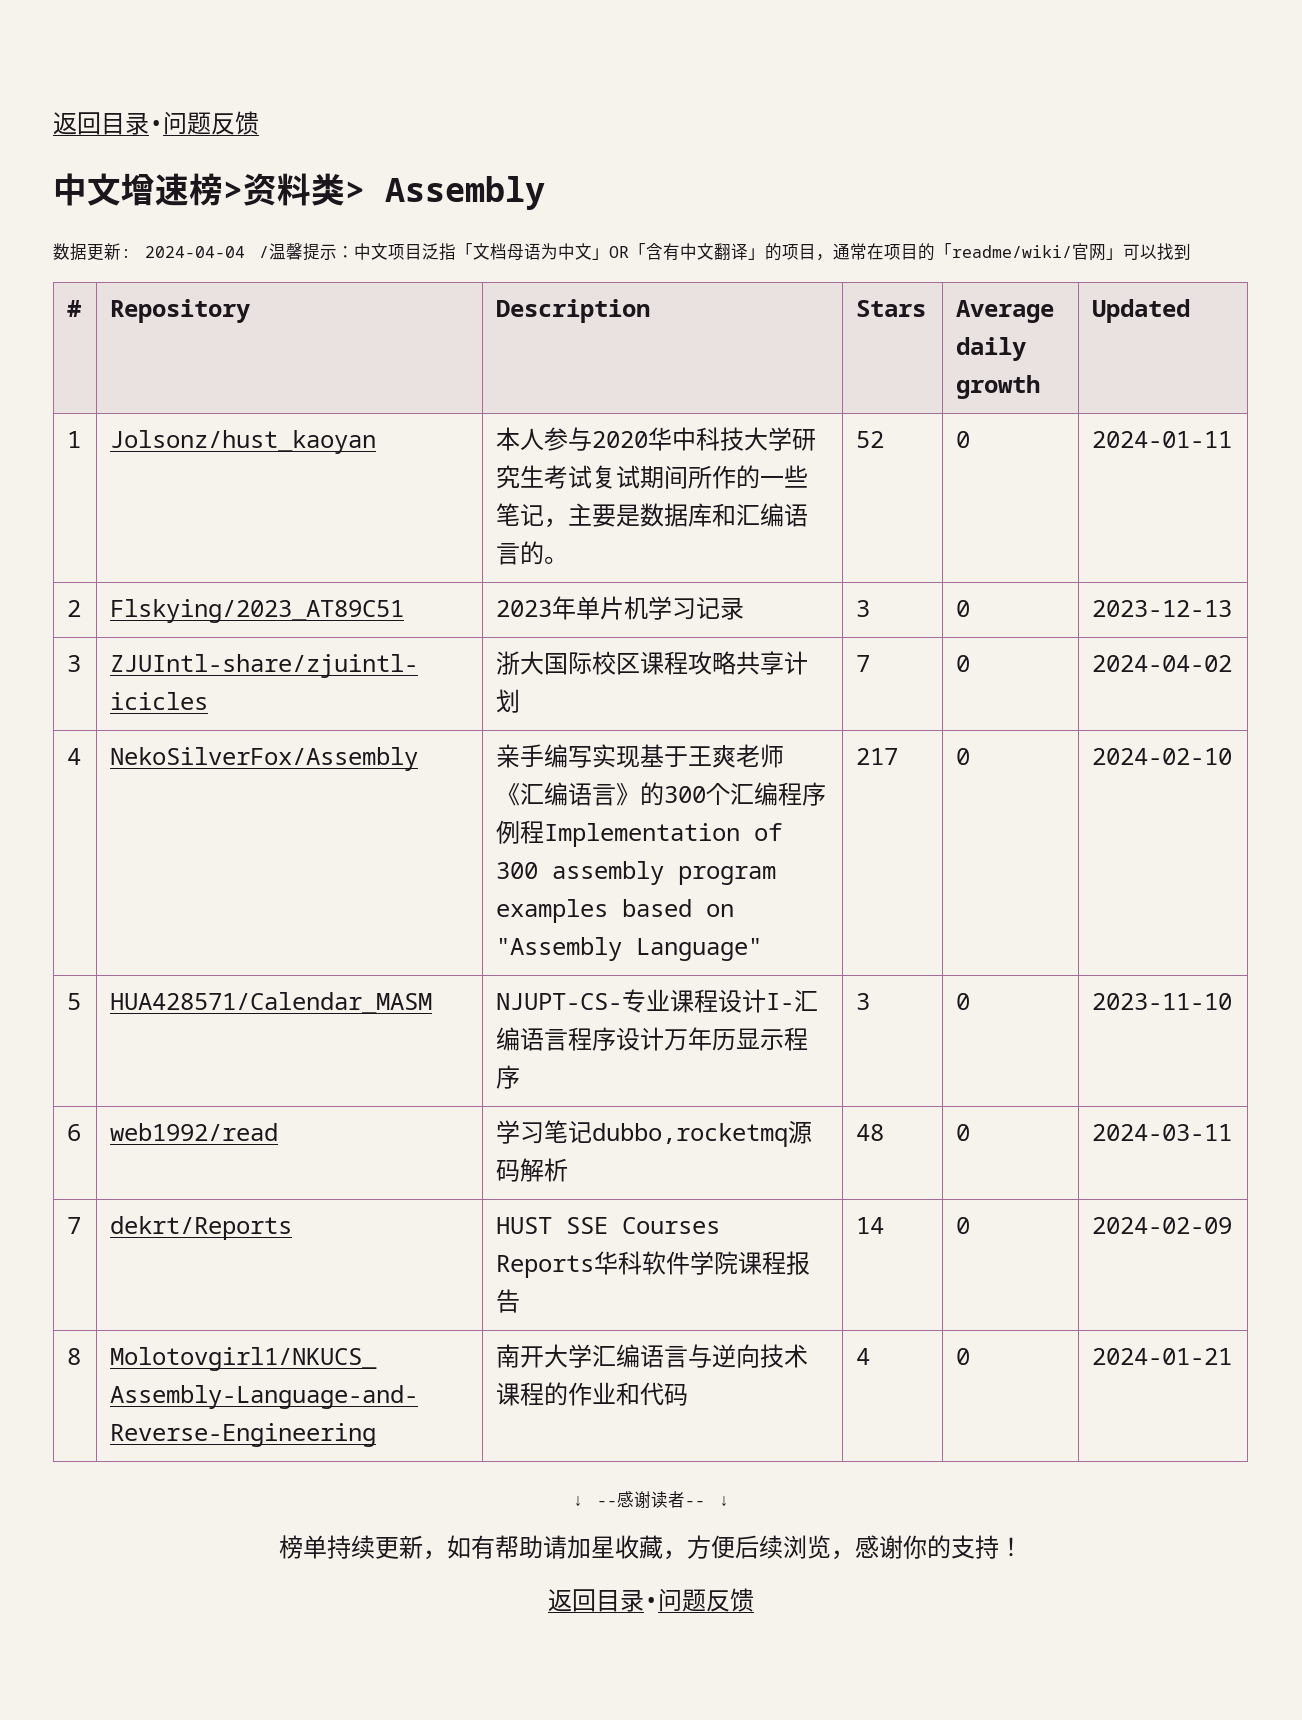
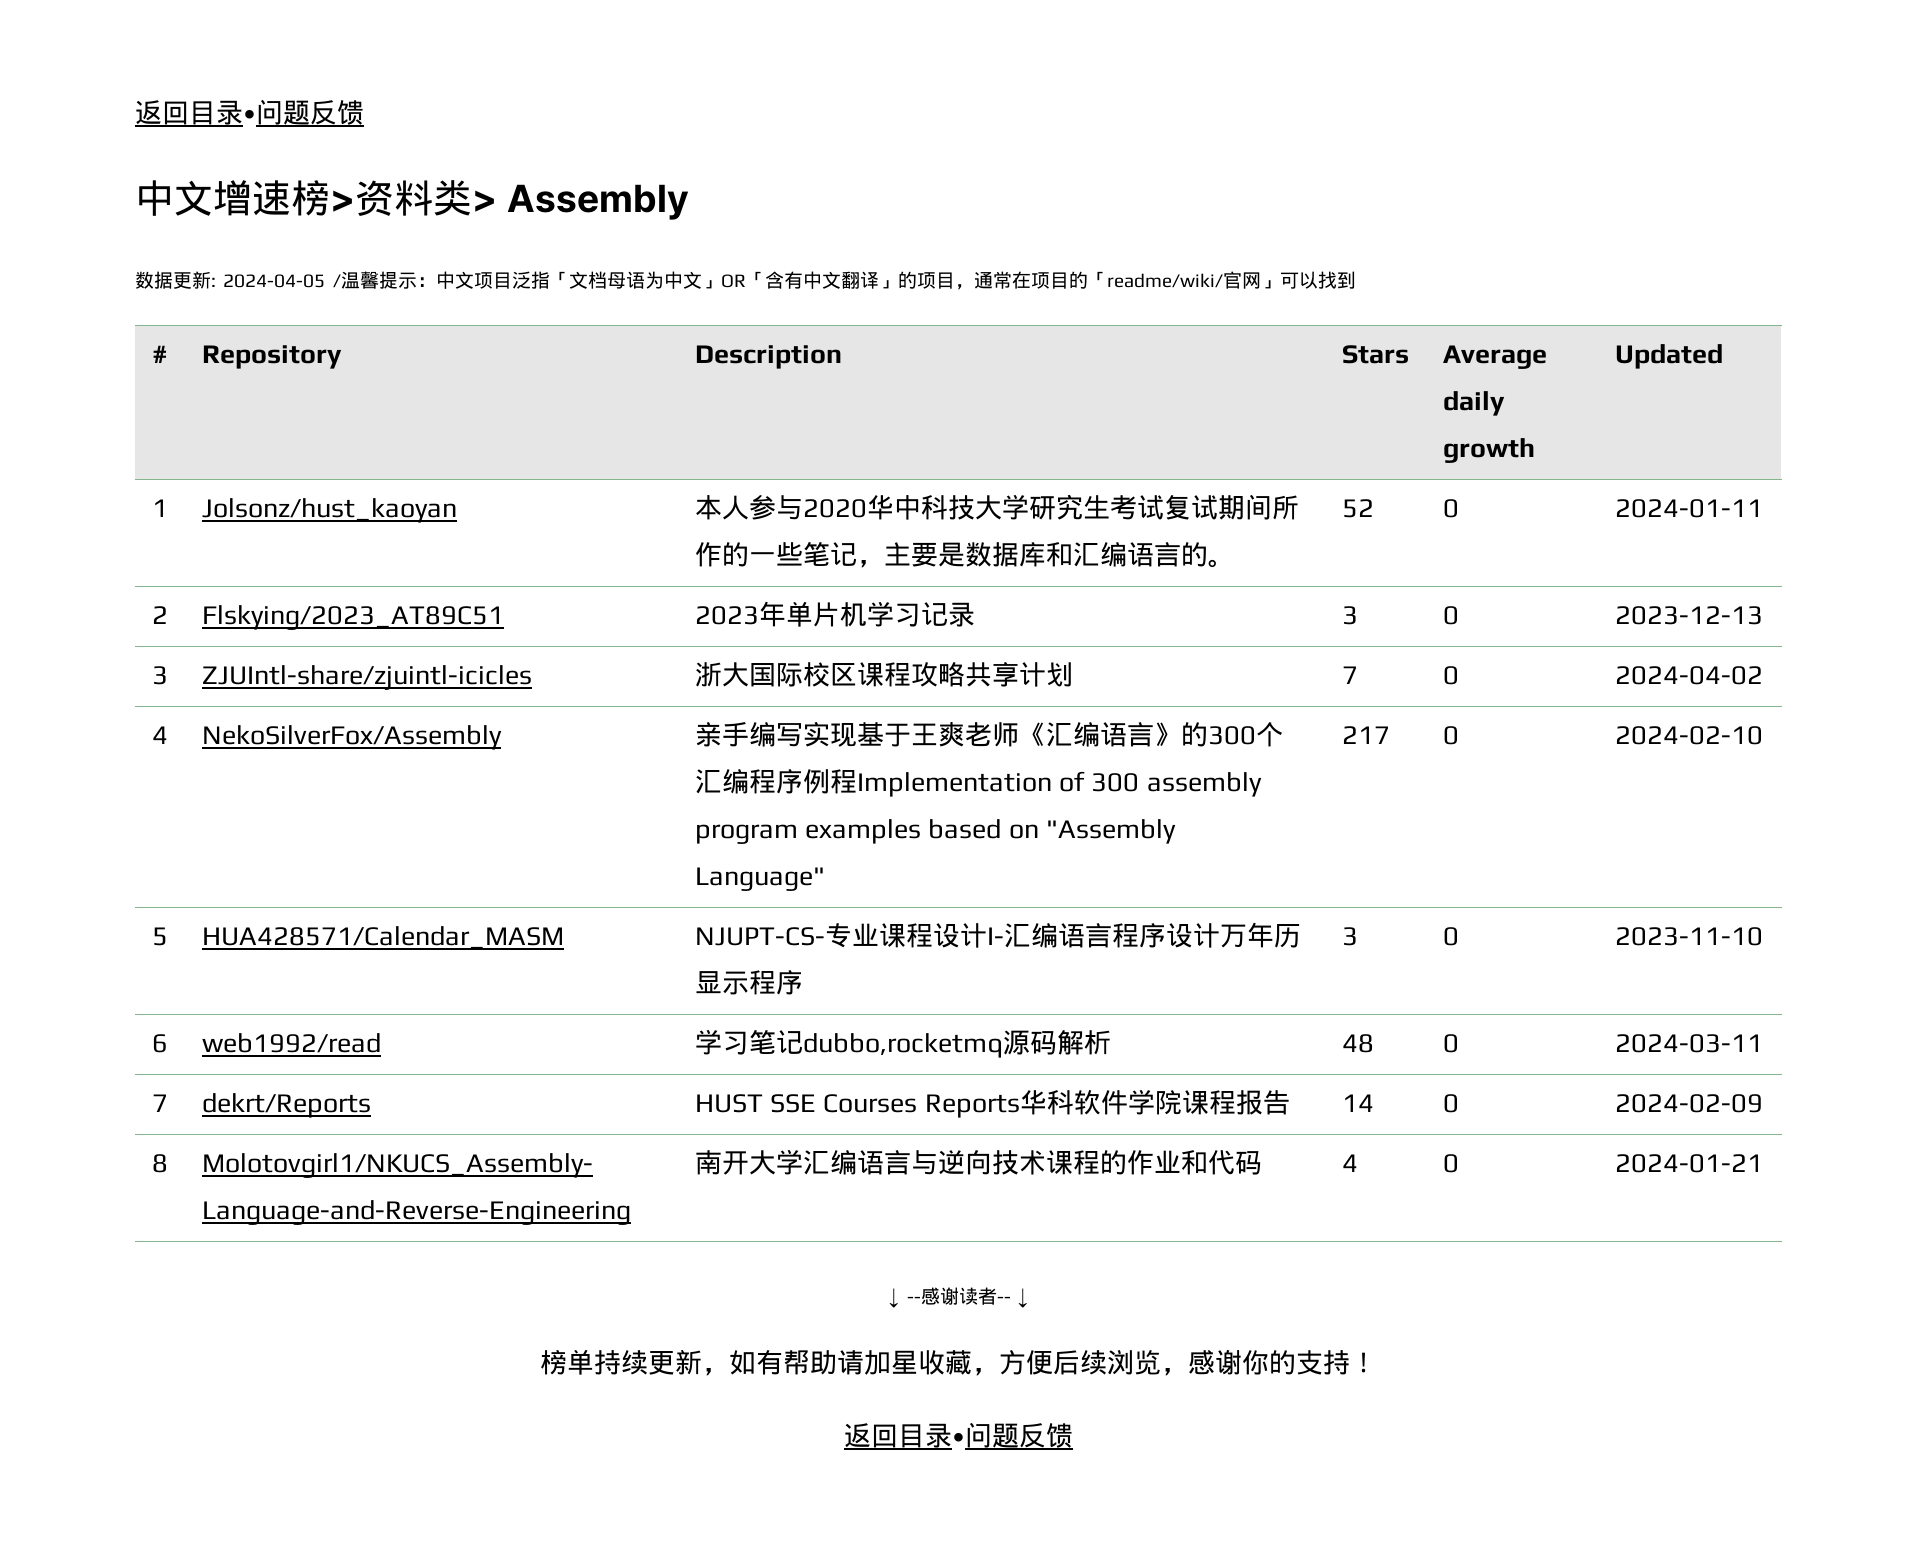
[145,246,245,258] 2024-04-04 -> [223,274,326,288] 2024-04-05

